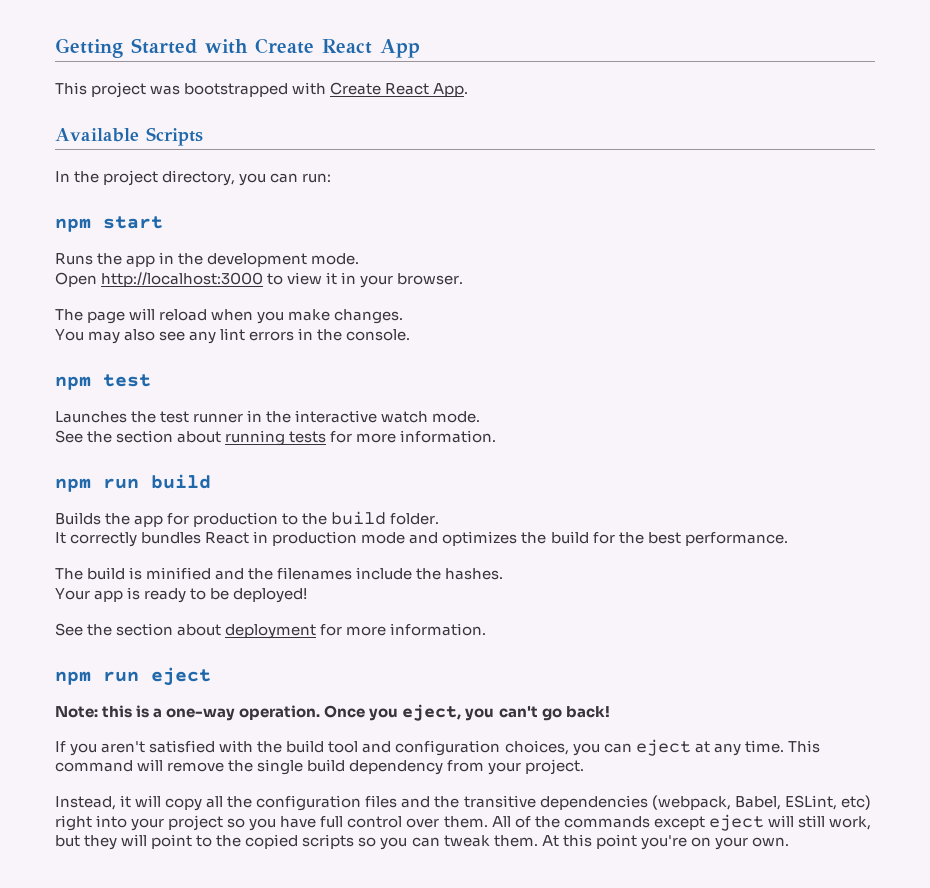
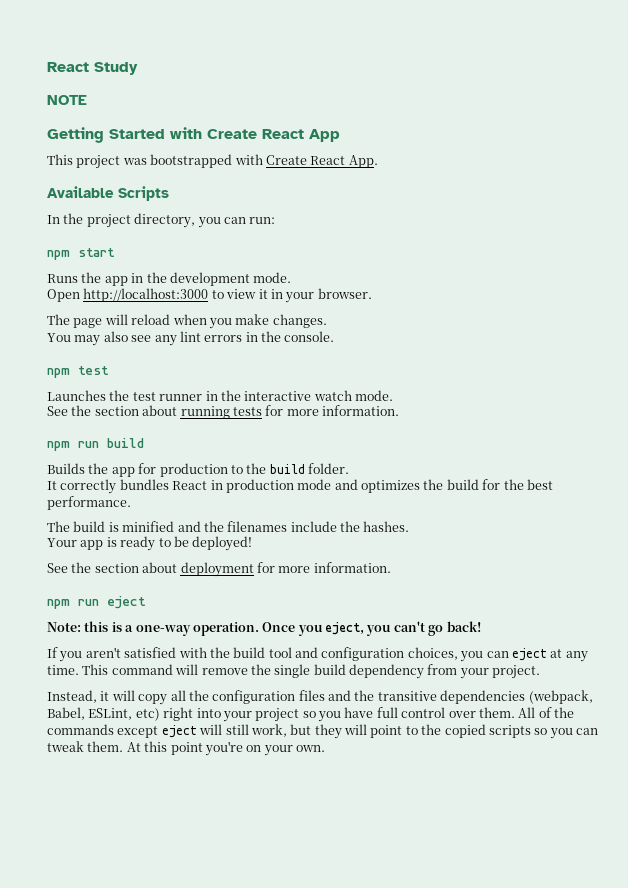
(55, 48) none -> [47,62,138,75] [47,95,87,105] React Study // NOTE //

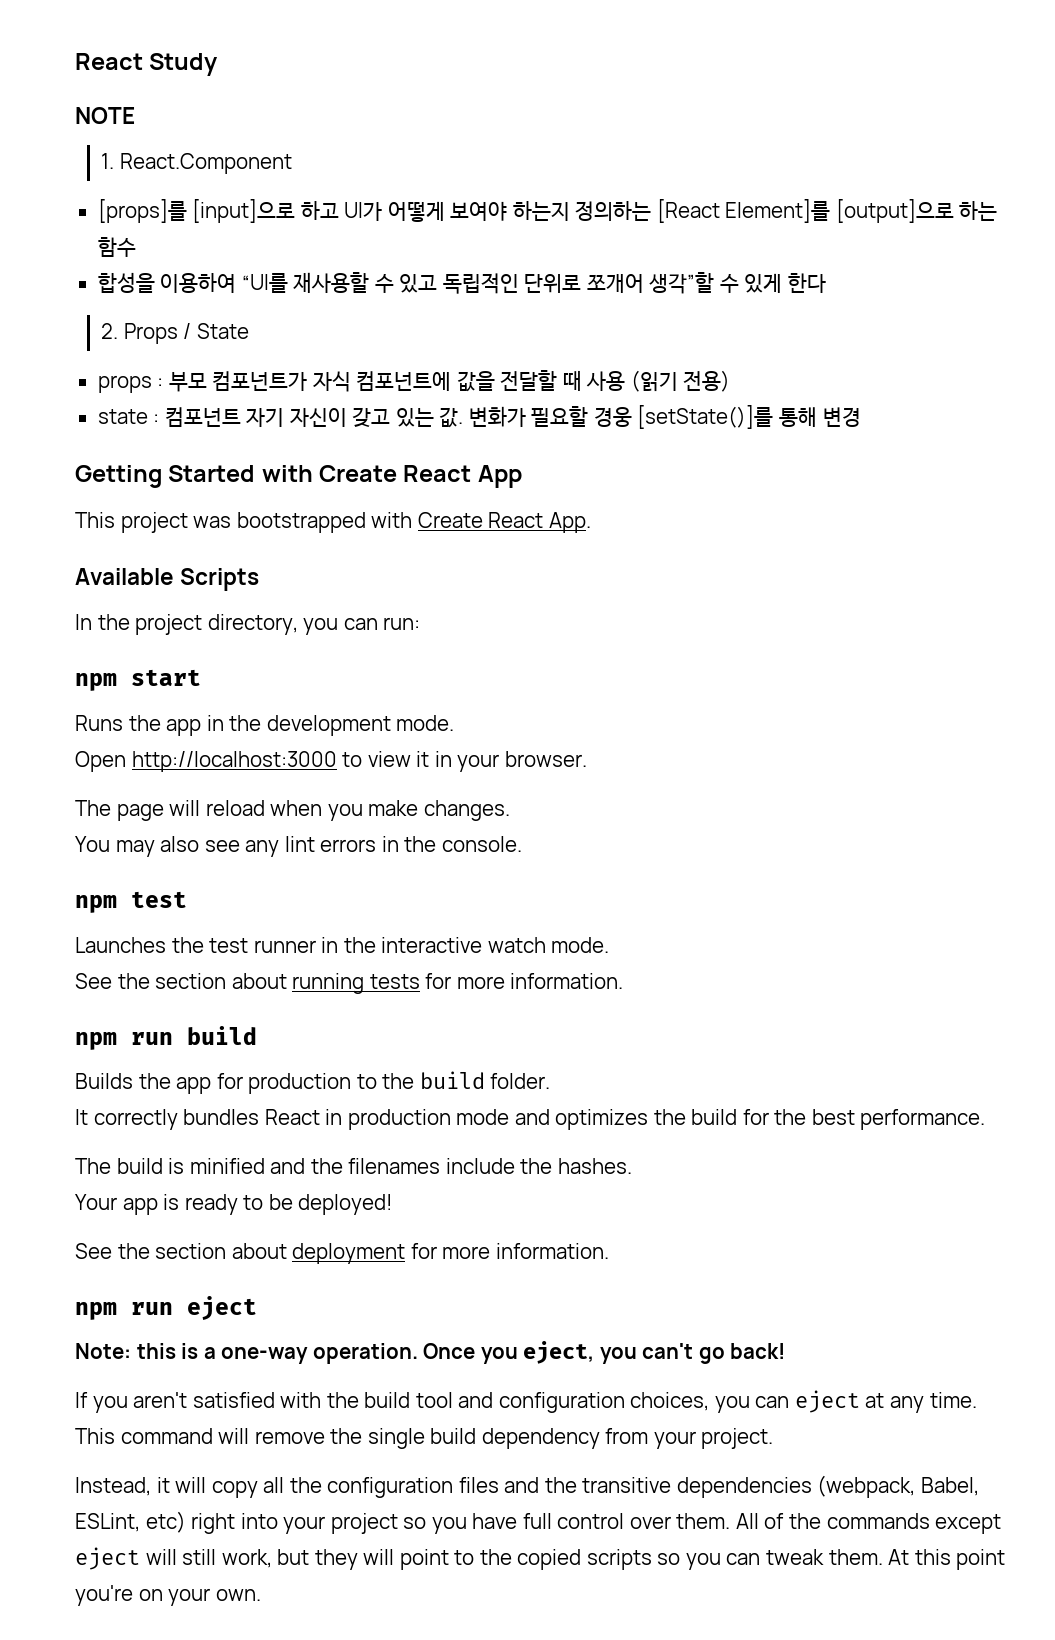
(87, 100) none -> [101,153,292,174] [97,199,998,223] [97,237,136,257] [97,272,826,294] [101,323,249,344] [97,370,731,393] [97,405,861,429] // 1. React.Component // [props]를 [input]으로 하고 UI가 어떻게 보여야 하는지 정의하는 [React Element]를 [output]으로 하는 함수 // 합성을 이용하여 “UI를 재사용할 수 있고 독립적인 단위로 쪼개어 생각”할 수 있게 한다 // 2. Props / State // props : 부모 컴포넌트가 자식 컴포넌트에 값을 전달할 때 사용 (읽기 전용) // state : 컴포넌트 자기 자신이 갖고 있는 값. 변화가 필요할 경웅 [setState()]를 통해 변경

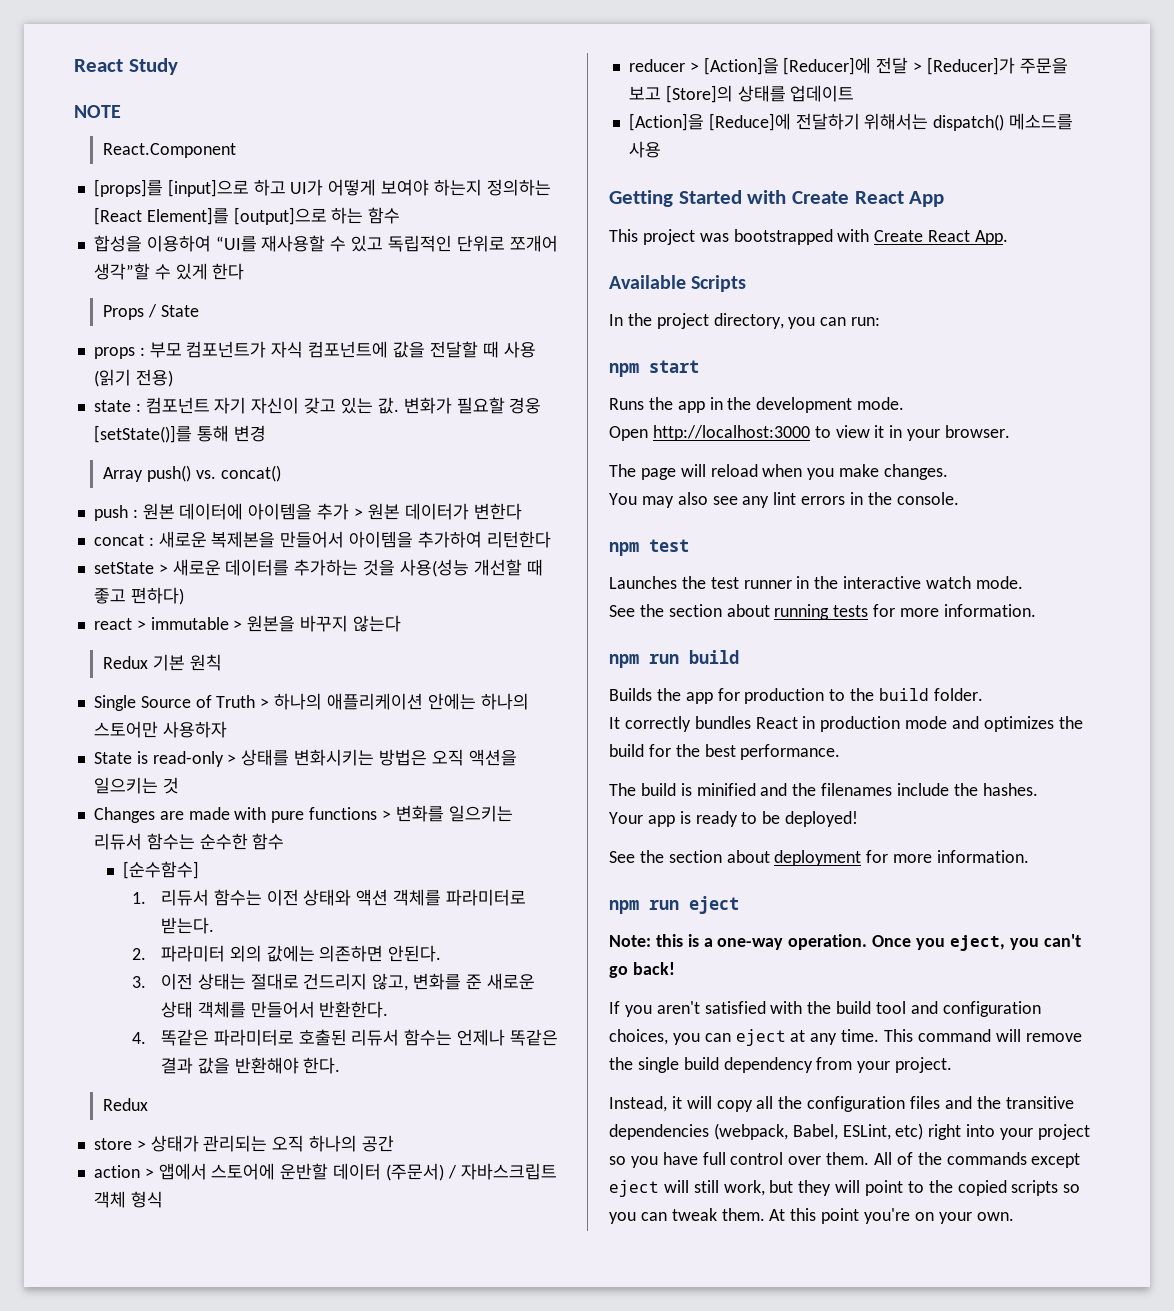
[101,153,115,169] 1. -> (121, 111) none
[101,323,119,339] 2. -> (245, 271) none
(861, 417) none -> [102,465,281,482] [93,503,522,521] [93,531,551,548] [93,559,543,577] [93,587,184,605] [93,615,401,632] [102,654,222,671] [93,693,529,711] [93,721,227,738] [93,749,517,767] [93,777,179,794] [93,805,513,823] [93,833,285,850] [122,861,199,879] [131,889,527,906] [160,917,214,934] [131,945,442,962] [131,973,535,991] [160,1001,389,1018] [131,1029,559,1046] [160,1057,341,1074] [102,1098,148,1111] [93,1135,394,1152] [93,1163,557,1181] [93,1191,163,1208] [628,57,1068,75] [628,85,855,103] [628,113,1074,131] [628,141,661,158] // Array push() vs. concat() // push : 원본 데이터에 아이템을 추가 > 원본 데이터가 변한다 // concat : 새로운 복제본을 만들어서 아이템을 추가하여 리턴한다 // setState > 새로운 데이터를 추가하는 것을 사용(성능 개선할 때 좋고 편하다) // react > immutable > 원본을 바꾸지 않는다 // Redux 기본 원칙 // Single Source of Truth > 하나의 애플리케이션 안에는 하나의 스토어만 사용하자 // State is read-only > 상태를 변화시키는 방법은 오직 액션을 일으키는 것 // Changes are made with pure functions > 변화를 일으키는 리듀서 함수는 순수한 함수 // [순수함수] // 1. 리듀서 함수는 이전 상태와 액션 객체를 파라미터로 받는다. // 2. 파라미터 외의 값에는 의존하면 안된다. // 3. 이전 상태는 절대로 건드리지 않고, 변화를 준 새로운 상태 객체를 만들어서 반환한다. // 4. 똑같은 파라미터로 호출된 리듀서 함수는 언제나 똑같은 결과 값을 반환해야 한다. // Redux // store > 상태가 관리되는 오직 하나의 공간 // action > 앱에서 스토어에 운반할 데이터 (주문서) / 자바스크립트 객체 형식 // reducer > [Action]을 [Reducer]에 전달 > [Reducer]가 주문을 보고 [Store]의 상태를 업데이트 // [Action]을 [Reduce]에 전달하기 위해서는 dispatch() 메소드를 사용

